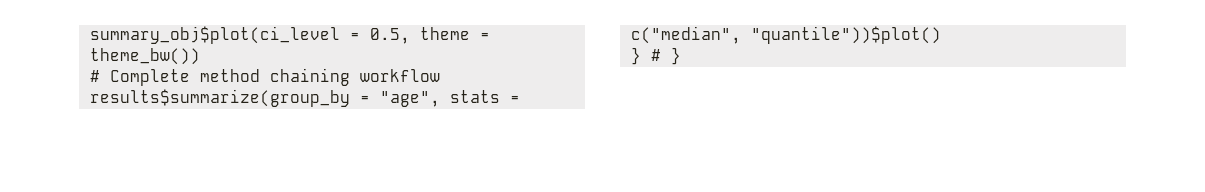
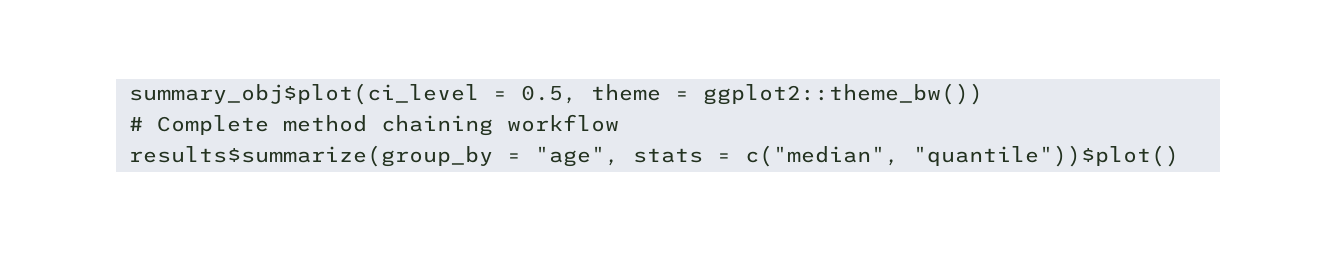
[89,48,200,65] theme_bw()) -> [702,83,983,105] ggplot2::theme_bw())
[630,47,681,65] // } # } -> (1179, 156) none

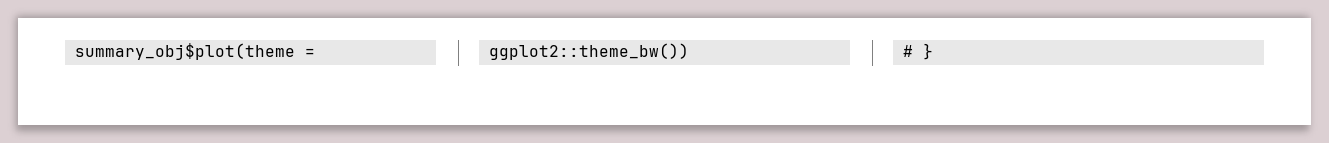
[128,83,661,105] summary_obj$plot(ci_level = 0.5, theme -> [75,43,296,60] summary_obj$plot(theme
[156,114,619,136] [128,145,1179,167] Complete method chaining workflow // results$summarize(group_by = "age", stats = c("median", "quantile"))$plot() -> [923,43,934,60] }

